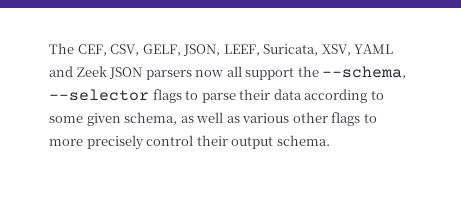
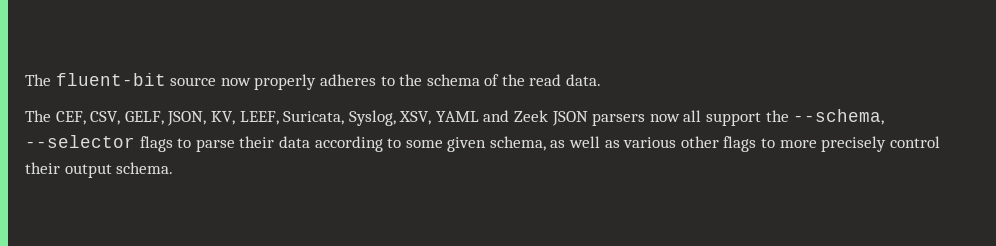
[49,43,74,54] The -> [25,73,602,90] [25,110,51,122] The fluent-bit source now properly adheres to the schema of the read data. // The
(221, 50) none -> [210,111,235,125] KV,
(319, 50) none -> [348,110,396,126] Syslog,

